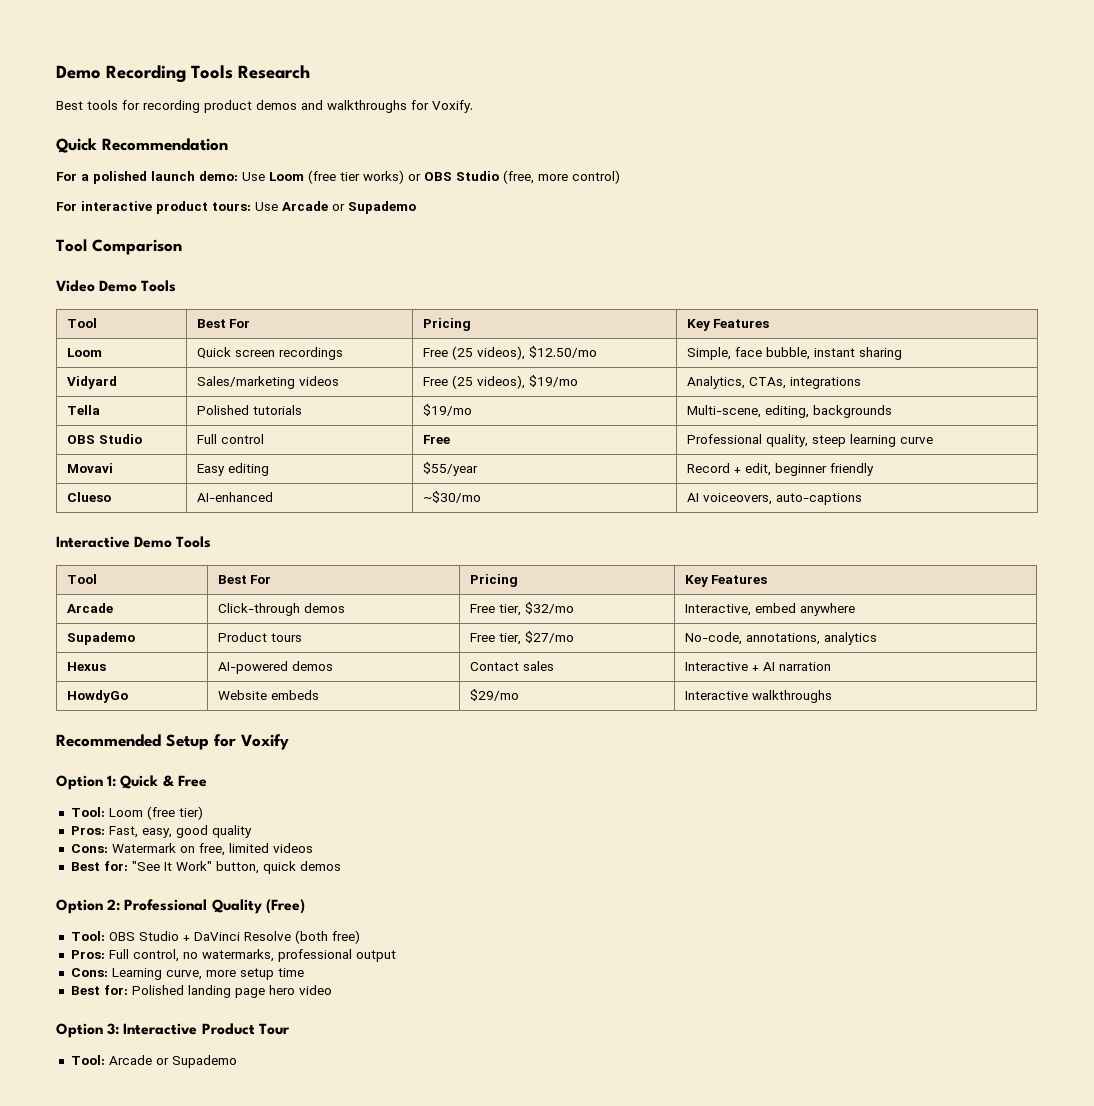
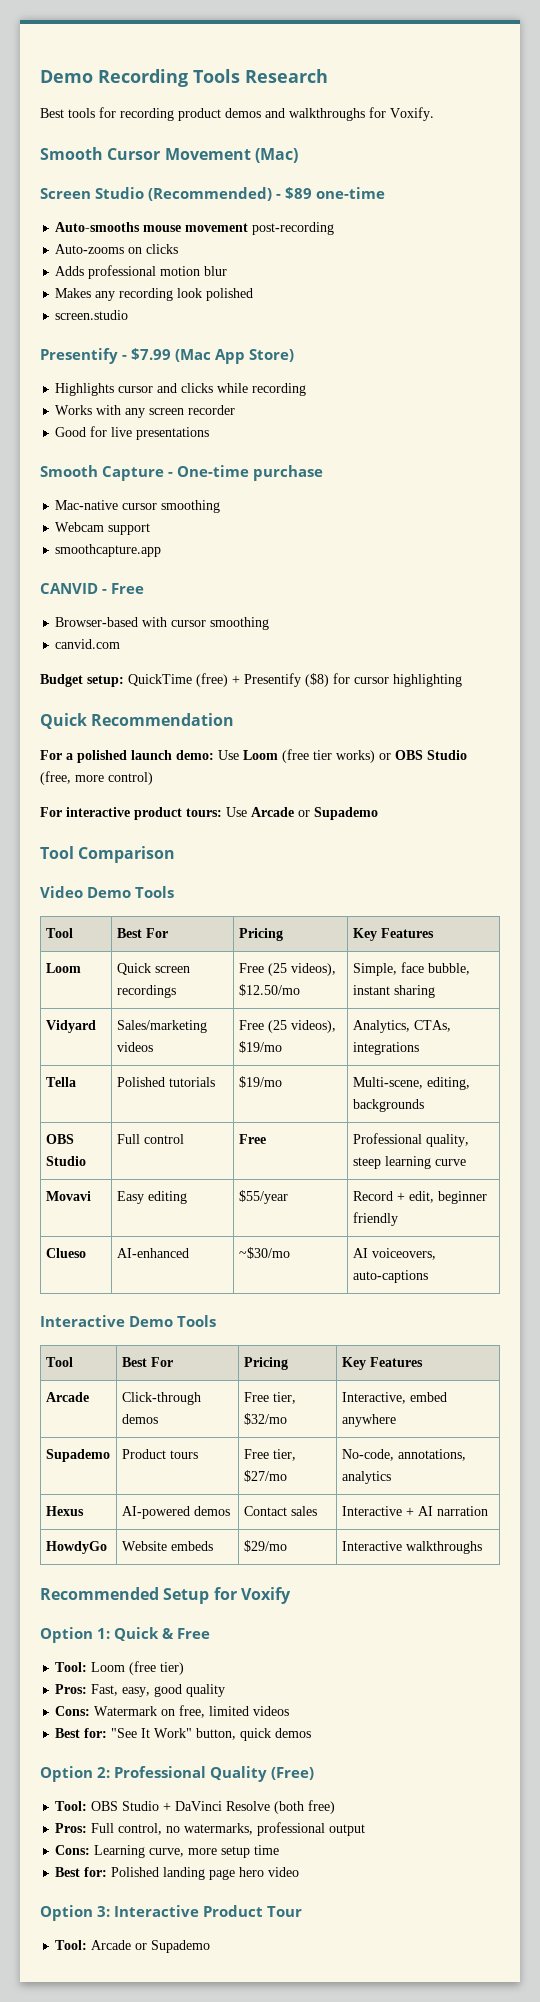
(473, 106) none -> [40,147,298,163] [40,187,385,201] [55,222,335,235] [55,244,179,254] [55,265,228,279] [55,288,254,301] [55,310,129,320] [40,348,294,364] [55,383,307,396] [55,405,236,418] [55,426,210,440] [40,465,323,481] [55,500,221,513] [55,522,151,535] [55,544,162,557] [40,583,144,594] [55,617,270,630] [55,639,121,649] [40,673,462,687] // Smooth Cursor Movement (Mac) // Screen Studio (Recommended) - $89 one-time // Auto-smooths mouse movement post-recording // Auto-zooms on clicks // Adds professional motion blur // Makes any recording look polished // screen.studio // Presentify - $7.99 (Mac App Store) // Highlights cursor and clicks while recording // Works with any screen recorder // Good for live presentations // Smooth Capture - One-time purchase // Mac-native cursor smoothing // Webcam support // smoothcapture.app // CANVID - Free // Browser-based with cursor smoothing // canvid.com // Budget setup: QuickTime (free) + Presentify ($8) for cursor highlighting

